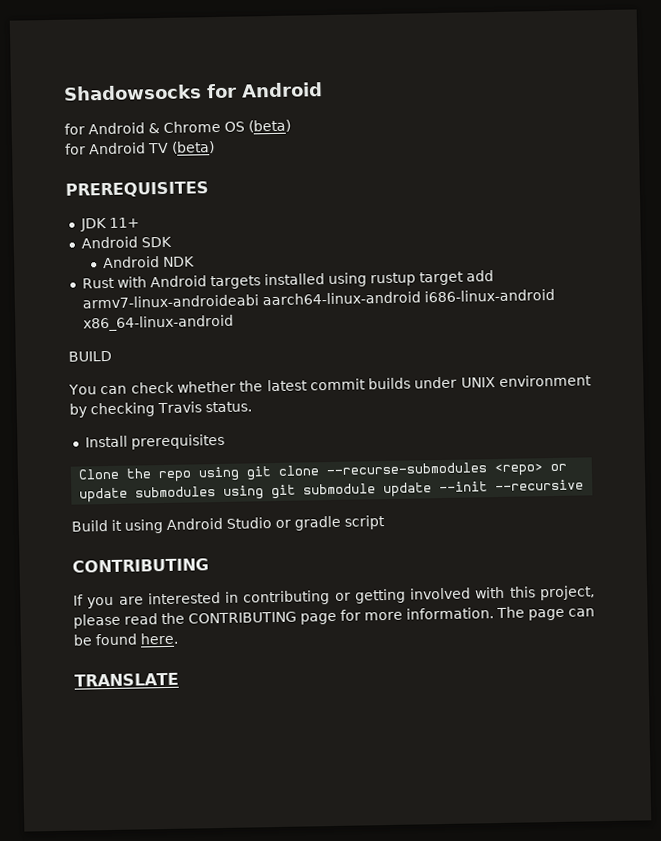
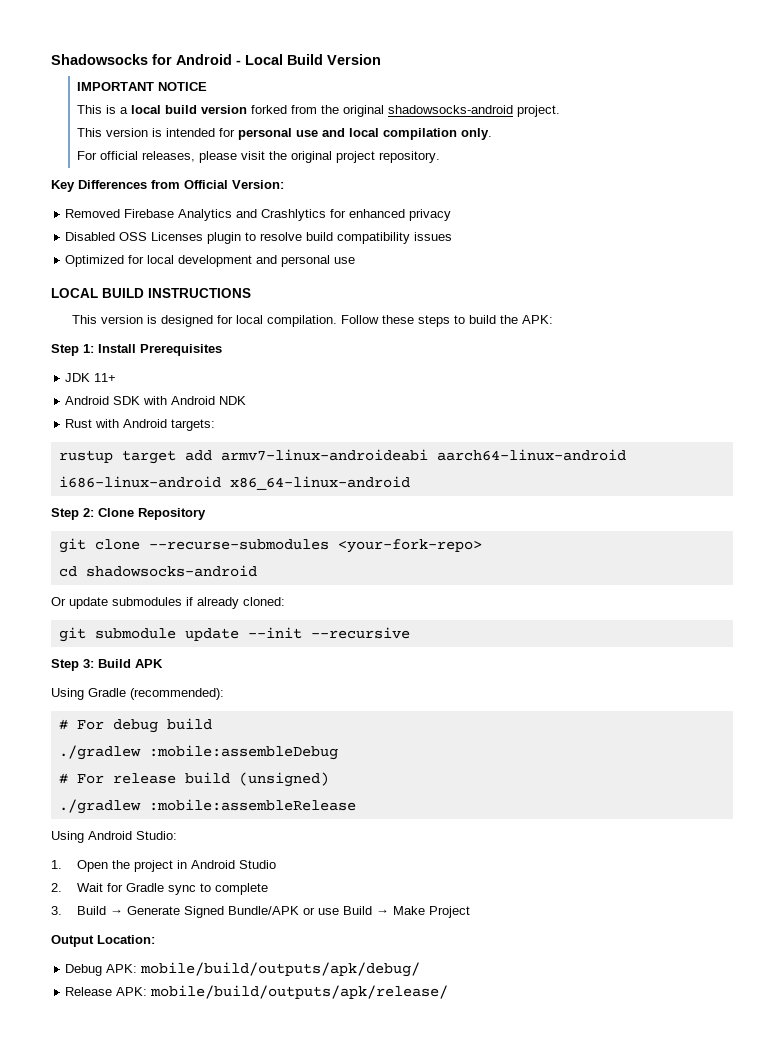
[64,119,291,135] [64,141,215,155] [65,181,209,198] // for Android & Chrome OS (beta) // for Android TV (beta) // PREREQUISITES -> [236,54,381,65] [76,82,207,91] [76,105,560,117] [76,128,492,140] [76,151,440,163] [51,180,284,192] [65,209,452,221] [65,232,453,244] [65,255,356,267] [51,288,251,298] [71,315,553,327] [51,344,222,356] - Local Build Version // IMPORTANT NOTICE // This is a local build version forked from the original shadowsocks-android project. // This version is intended for personal use and local compilation only. // For official releases, please visit the original project repository. // Key Differences from Official Version: // Removed Firebase Analytics and Crashlytics for enhanced privacy // Disabled OSS Licenses plugin to resolve build compatibility issues // Optimized for local development and personal use // LOCAL BUILD INSTRUCTIONS // This version is designed for local compilation. Follow these steps to build the APK: // Step 1: Install Prerequisites
(172, 242) // -> [143,396,168,405] with
[209,272,367,290] targets installed using -> [171,419,216,431] targets: //
[68,350,112,362] [68,374,592,395] [69,401,252,418] [84,433,225,450] [78,462,568,483] [79,485,265,503] BUILD // You can check whether the latest commit builds under UNIX environment by checking Travis status. // Install prerequisites // Clone the repo using git clone --recurse-submodules <repo> or update submodules using -> [51,508,206,520] [58,538,482,553] [58,565,257,577] [51,597,285,609] Step 2: Clone Repository // git clone --recurse-submodules <your-fork-repo> // cd shadowsocks-android // Or update submodules if already cloned: //
[71,515,385,534] [72,558,209,573] [73,585,595,609] [73,606,595,629] [73,632,178,646] [74,672,179,687] Build it using Android Studio or gradle script // CONTRIBUTING // If you are interested in contributing or getting involved with this project, please read the CONTRIBUTING page for more information. The page can be found here. // TRANSLATE -> [51,659,163,671] [51,688,224,700] [58,718,212,733] [58,745,338,760] [58,772,329,787] [58,799,356,814] [51,831,177,843] [51,860,276,872] [51,883,268,895] [51,906,470,918] [51,935,155,947] [65,962,421,977] [65,985,449,999] Step 3: Build APK // Using Gradle (recommended): // # For debug build // ./gradlew :mobile:assembleDebug // # For release build (unsigned) // ./gradlew :mobile:assembleRelease // Using Android Studio: // 1. Open the project in Android Studio // 2. Wait for Gradle sync to complete // 3. Build → Generate Signed Bundle/APK or use Build → Make Project // Output Location: // Debug APK: mobile/build/outputs/apk/debug/ // Release APK: mobile/build/outputs/apk/release/

